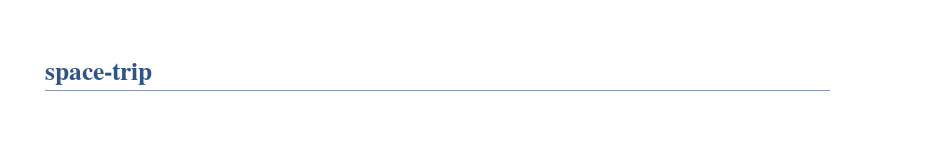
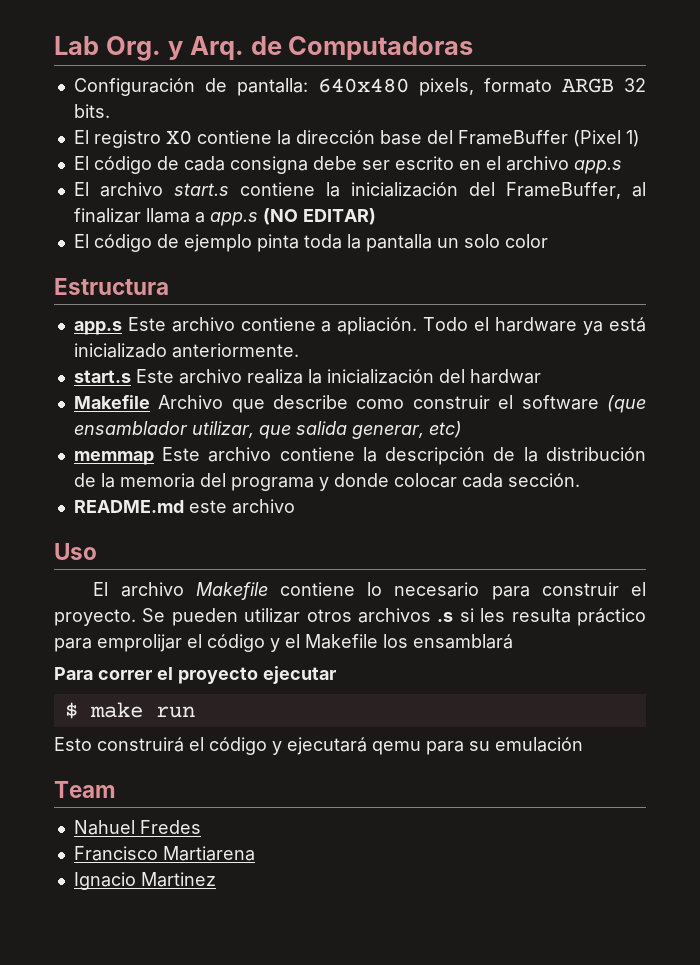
[45,63,152,85] space-trip -> [54,36,474,61] [73,78,646,96] [73,104,110,118] [73,130,640,148] [73,156,622,174] [73,182,646,199] [73,208,376,226] [73,234,548,252] [54,278,169,295] [73,317,646,335] [73,343,299,358] [73,369,541,384] [73,395,646,413] [73,421,462,439] [73,447,646,465] [73,473,580,491] [73,499,295,514] [54,543,97,560] [93,582,646,600] [54,608,646,626] [54,634,513,652] [54,666,336,684] [64,702,195,719] [54,737,583,755] [54,781,116,798] [73,820,201,835] [73,846,255,861] [73,872,216,890] Lab Org. y Arq. de Computadoras // Configuración de pantalla: 640x480 pixels, formato ARGB 32 bits. // El registro X0 contiene la dirección base del FrameBuffer (Pixel 1) // El código de cada consigna debe ser escrito en el archivo app.s // El archivo start.s contiene la inicialización del FrameBuffer, al finalizar llama a app.s (NO EDITAR) // El código de ejemplo pinta toda la pantalla un solo color // Estructura // app.s Este archivo contiene a apliación. Todo el hardware ya está inicializado anteriormente. // start.s Este archivo realiza la inicialización del hardwar // Makefile Archivo que describe como construir el software (que ensamblador utilizar, que salida generar, etc) // memmap Este archivo contiene la descripción de la distribución de la memoria del programa y donde colocar cada sección. // README.md este archivo // Uso // El archivo Makefile contiene lo necesario para construir el proyecto. Se pueden utilizar otros archivos .s si les resulta práctico para emprolijar el código y el Makefile los ensamblará // Para correr el proyecto ejecutar // $ make run // Esto construirá el código y ejecutará qemu para su emulación // Team // Nahuel Fredes // Francisco Martiarena // Ignacio Martinez

